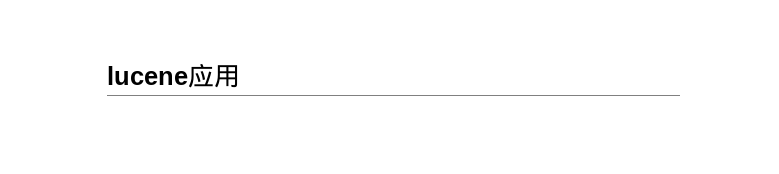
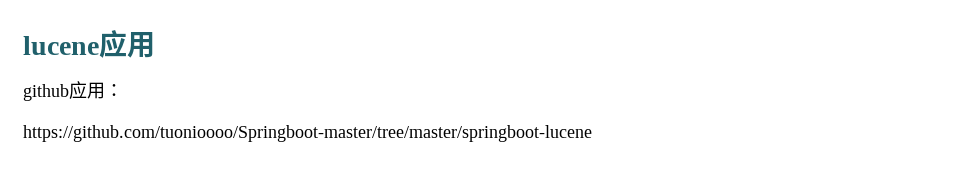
(240, 76) none -> [23,81,123,101] [23,125,592,142] // github应用： // https://github.com/tuonioooo/Springboot-master/tree/master/springboot-lucene

